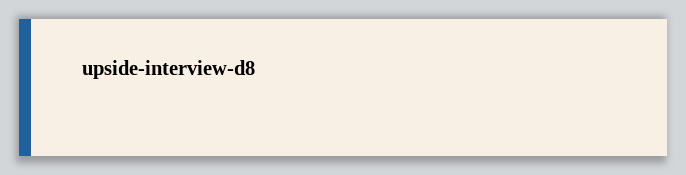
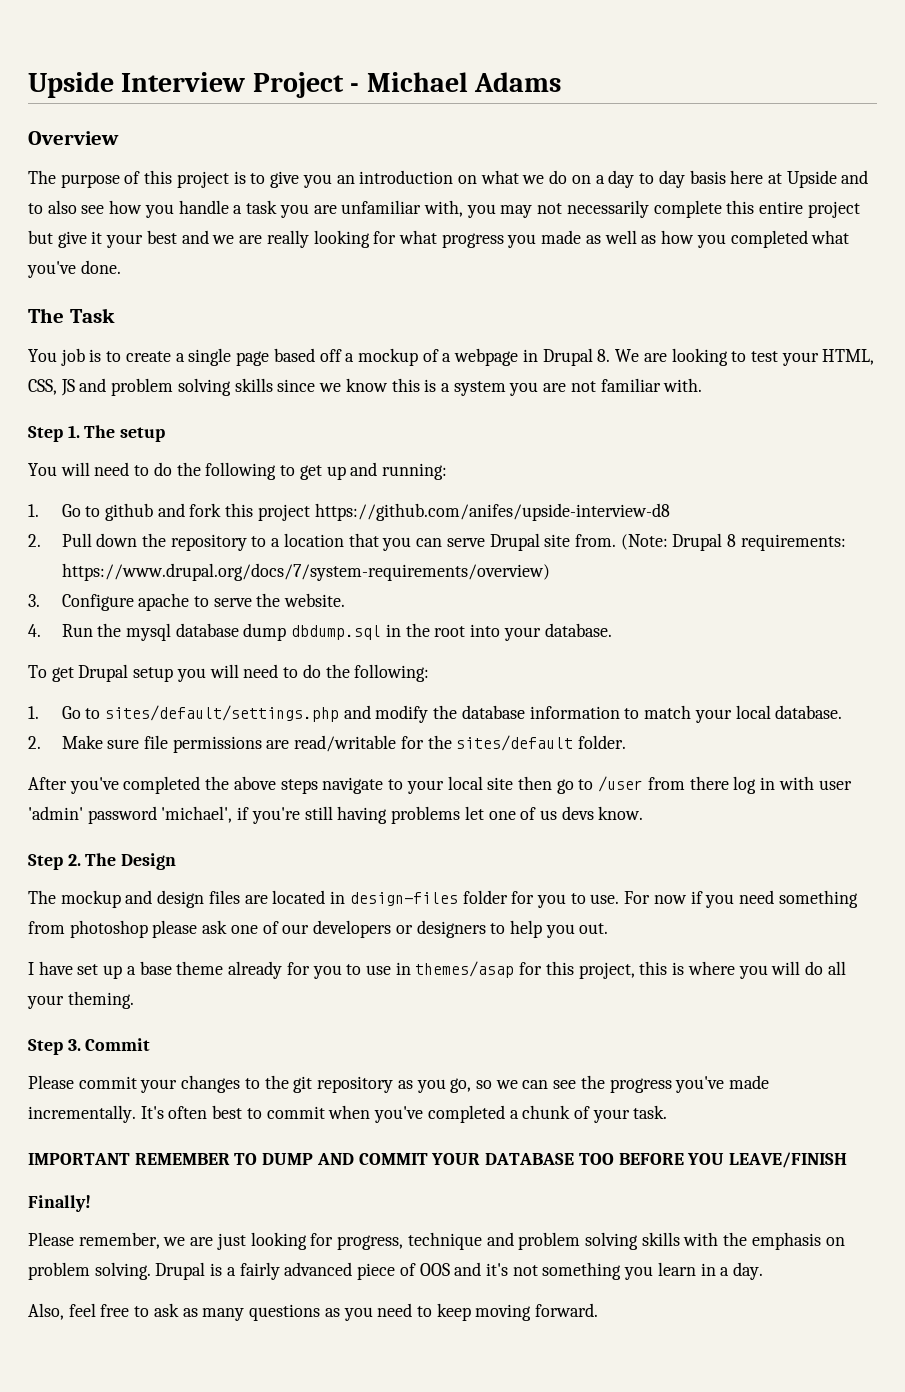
[82,60,255,79] upside-interview-d8 -> [28,72,562,98] [28,131,119,145] [28,170,869,188] [28,200,860,218] [28,230,850,248] [27,260,121,278] [28,308,115,323] [28,348,875,366] [28,378,703,396] [28,425,166,442] [28,462,447,480] [28,503,670,521] [28,533,846,551] [61,563,550,581] [28,593,346,611] [28,623,612,641] [28,664,430,682] [28,705,843,723] [28,735,627,753] [28,776,852,794] [28,806,644,824] [28,853,177,870] [28,890,858,908] [28,920,609,938] [28,961,846,979] [27,991,134,1009] [28,1038,151,1055] [28,1075,770,1093] [28,1105,668,1123] [28,1152,847,1168] [28,1195,91,1212] [28,1232,845,1250] [28,1262,764,1280] [28,1303,599,1321] Upside Interview Project - Michael Adams // Overview // The purpose of this project is to give you an introduction on what we do on a day to day basis here at Upside and to also see how you handle a task you are unfamiliar with, you may not necessarily complete this entire project but give it your best and we are really looking for what progress you made as well as how you completed what you've done. // The Task // You job is to create a single page based off a mockup of a webpage in Drupal 8. We are looking to test your HTML, CSS, JS and problem solving skills since we know this is a system you are not familiar with. // Step 1. The setup // You will need to do the following to get up and running: // 1. Go to github and fork this project https://github.com/anifes/upside-interview-d8 // 2. Pull down the repository to a location that you can serve Drupal site from. (Note: Drupal 8 requirements: https://www.drupal.org/docs/7/system-requirements/overview) // 3. Configure apache to serve the website. // 4. Run the mysql database dump dbdump.sql in the root into your database. // To get Drupal setup you will need to do the following: // 1. Go to sites/default/settings.php and modify the database information to match your local database. // 2. Make sure file permissions are read/writable for the sites/default folder. // After you've completed the above steps navigate to your local site then go to /user from there log in with user 'admin' password 'michael', if you're still having problems let one of us devs know. // Step 2. The Design // The mockup and design files are located in design-files folder for you to use. For now if you need something from photoshop please ask one of our developers or designers to help you out. // I have set up a base theme already for you to use in themes/asap for this project, this is where you will do all your theming. // Step 3. Commit // Please commit your changes to the git repository as you go, so we can see the progress you've made incrementally. It's often best to commit when you've completed a chunk of your task. // IMPORTANT REMEMBER TO DUMP AND COMMIT YOUR DATABASE TOO BEFORE YOU LEAVE/FINISH // Finally! // Please remember, we are just looking for progress, technique and problem solving skills with the emphasis on problem solving. Drupal is a fairly advanced piece of OOS and it's not something you learn in a day. // Also, feel free to ask as many questions as you need to keep moving forward.

